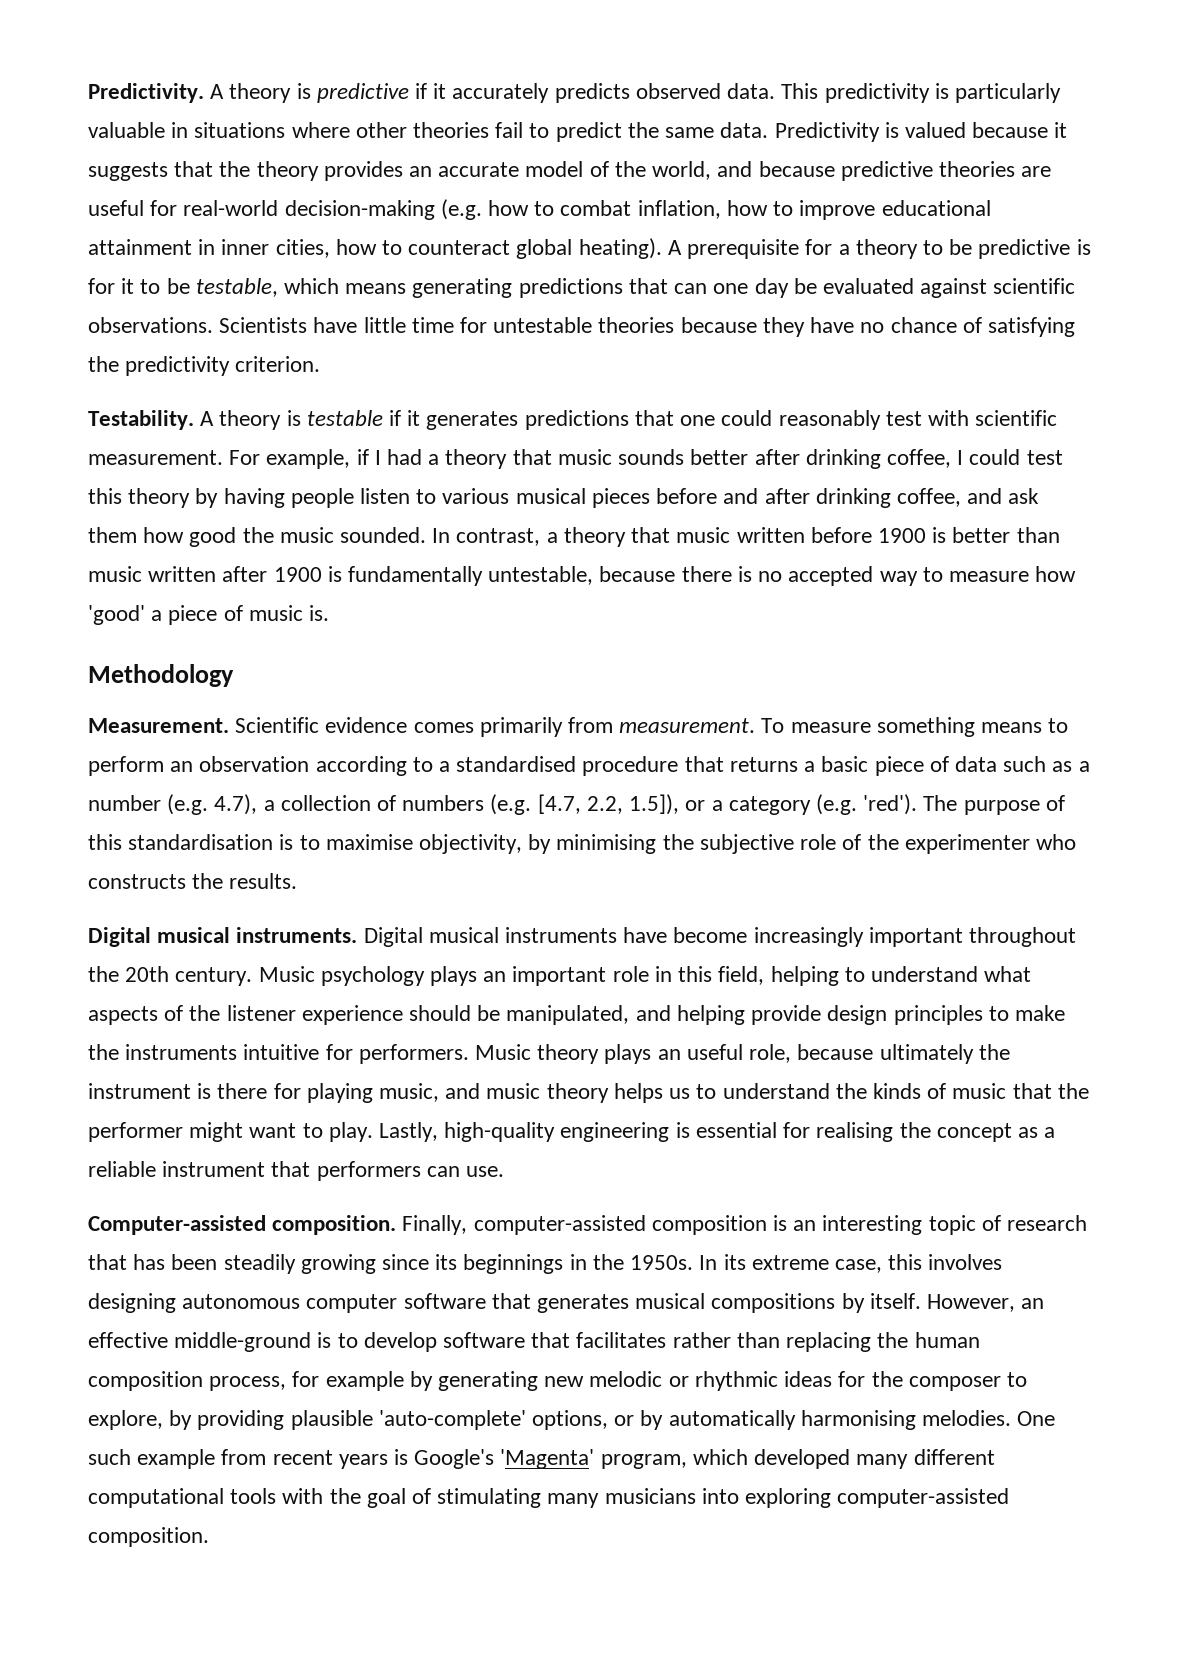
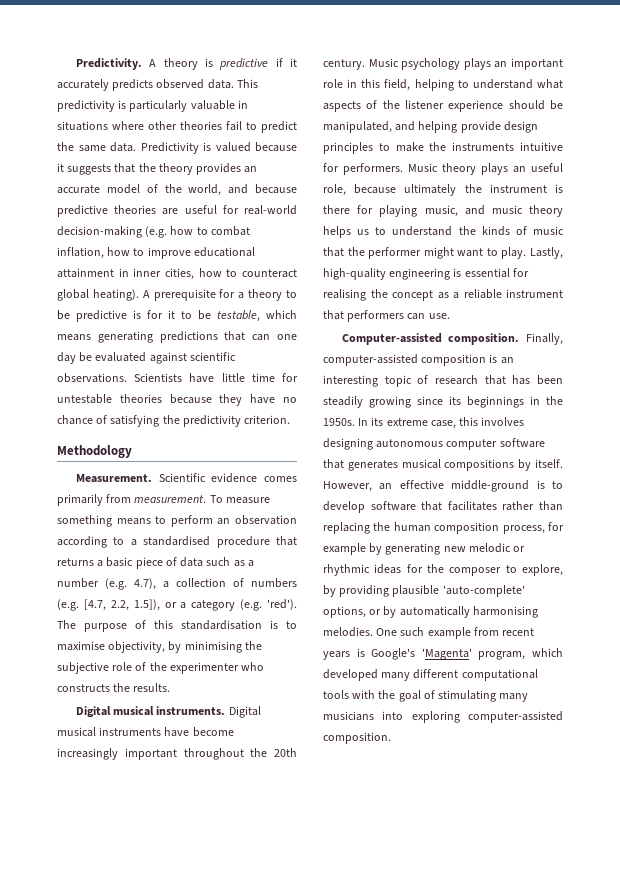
[88,410,1058,430] [88,449,1063,469] [88,488,1040,508] [88,527,1060,547] [88,566,1077,586] [88,605,330,625] // Testability. A theory is testable if it generates predictions that one could reasonably test with scientific measurement. For example, if I had a theory that music sounds better after drinking coffee, I could test this theory by having people listen to various musical pieces before and after drinking coffee, and ask them how good the music sounded. In contrast, a theory that music written before 1900 is better than music written after 1900 is fundamentally untestable, because there is no accepted way to measure how 'good' a piece of music is. -> (291, 419) none

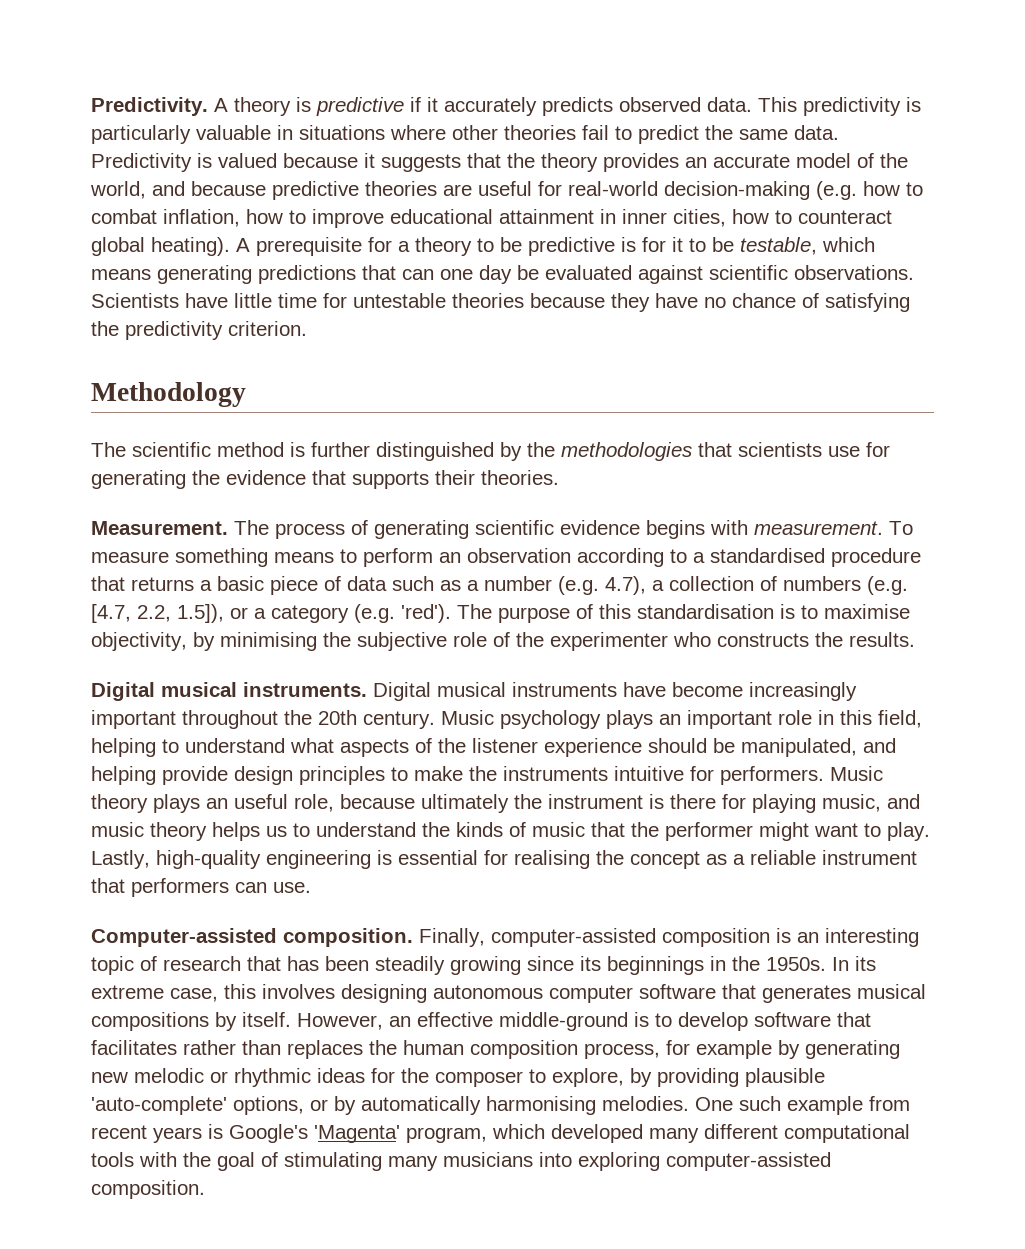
[75,473,297,483] [57,494,132,506] Measurement. Scientific evidence comes primarily from -> [91,442,890,461] [91,470,559,489] [91,520,748,539] The scientific method is further distinguished by the methodologies that scientists use for generating the evidence that supports their theories. // Measurement. The process of generating scientific evidence begins with
[323,522,370,534] replacing -> [287,1040,363,1059] replaces

